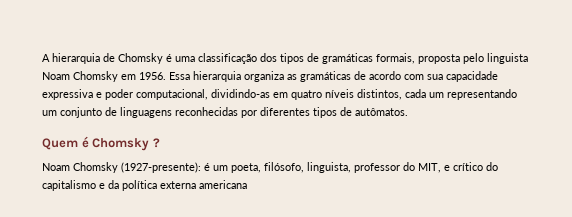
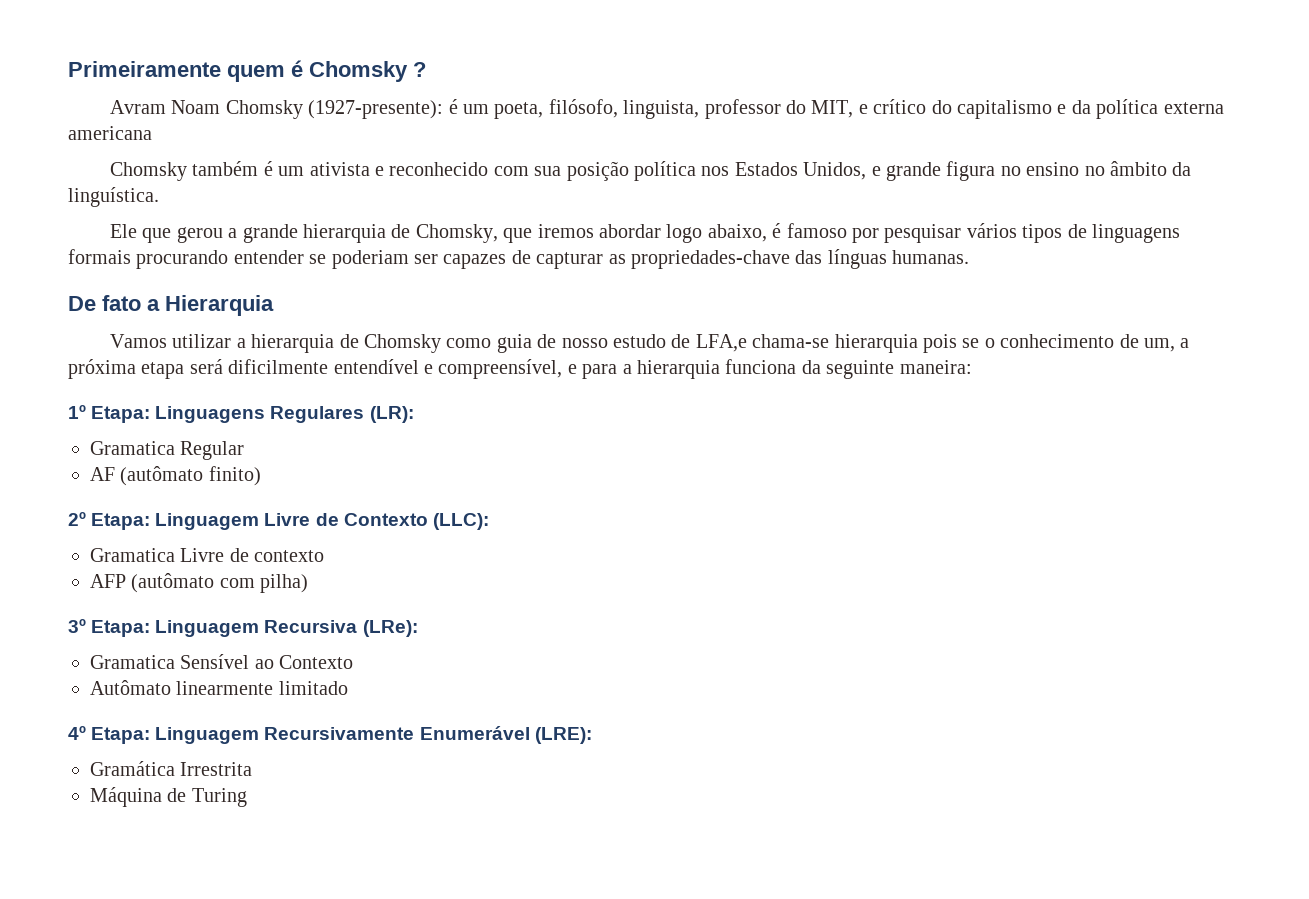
[42,53,528,64] [42,71,498,82] [42,89,517,100] [42,107,408,118] [42,138,78,150] A hierarquia de Chomsky é uma classificação dos tipos de gramáticas formais, proposta pelo linguista Noam Chomsky em 1956. Essa hierarquia organiza as gramáticas de acordo com sua capacidade expressiva e poder computacional, dividindo-as em quatro níveis distintos, cada um representando um conjunto de linguagens reconhecidas por diferentes tipos de autômatos. // Quem -> [68,61,285,82] Primeiramente quem
(160, 143) none -> [109,100,166,114] Avram
(247, 184) none -> [109,161,1192,181] [68,187,159,207] [109,223,1180,243] [68,249,970,269] [68,295,274,316] [109,334,1190,353] [68,359,972,379] [68,405,414,423] [90,441,245,460] [90,466,261,486] [68,512,489,530] [90,548,325,562] [90,573,309,593] [68,619,418,637] [90,654,354,669] [90,680,348,695] [68,726,592,744] [90,761,253,776] [90,787,247,807] // Chomsky também é um ativista e reconhecido com sua posição política nos Estados Unidos, e grande figura no ensino no âmbito da linguística. // Ele que gerou a grande hierarquia de Chomsky, que iremos abordar logo abaixo, é famoso por pesquisar vários tipos de linguagens formais procurando entender se poderiam ser capazes de capturar as propriedades-chave das línguas humanas. // De fato a Hierarquia // Vamos utilizar a hierarquia de Chomsky como guia de nosso estudo de LFA,e chama-se hierarquia pois se o conhecimento de um, a próxima etapa será dificilmente entendível e compreensível, e para a hierarquia funciona da seguinte maneira: // 1º Etapa: Linguagens Regulares (LR): // Gramatica Regular // AF (autômato finito) // 2º Etapa: Linguagem Livre de Contexto (LLC): // Gramatica Livre de contexto // AFP (autômato com pilha) // 3º Etapa: Linguagem Recursiva (LRe): // Gramatica Sensível ao Contexto // Autômato linearmente limitado // 4º Etapa: Linguagem Recursivamente Enumerável (LRE): // Gramática Irrestrita // Máquina de Turing

